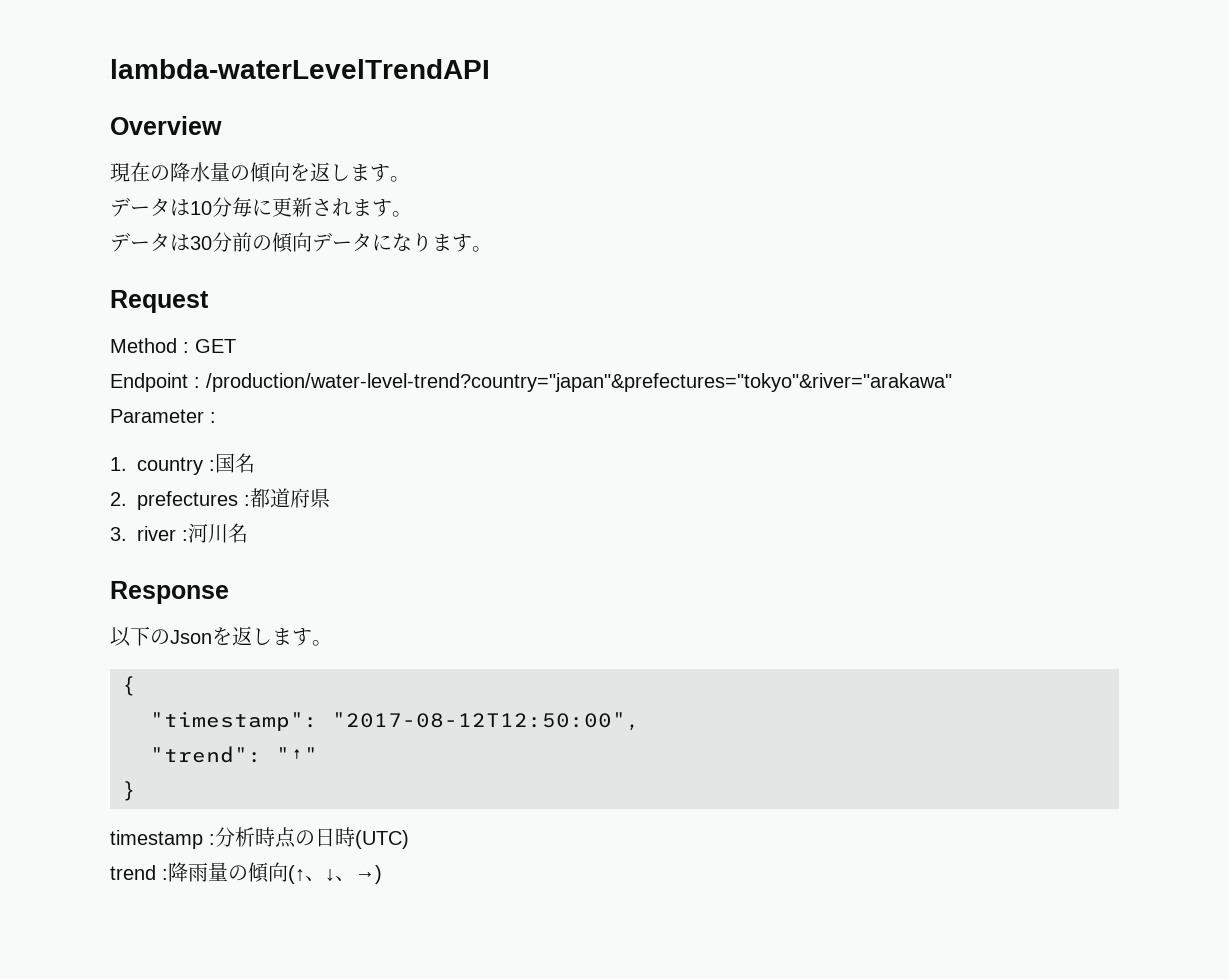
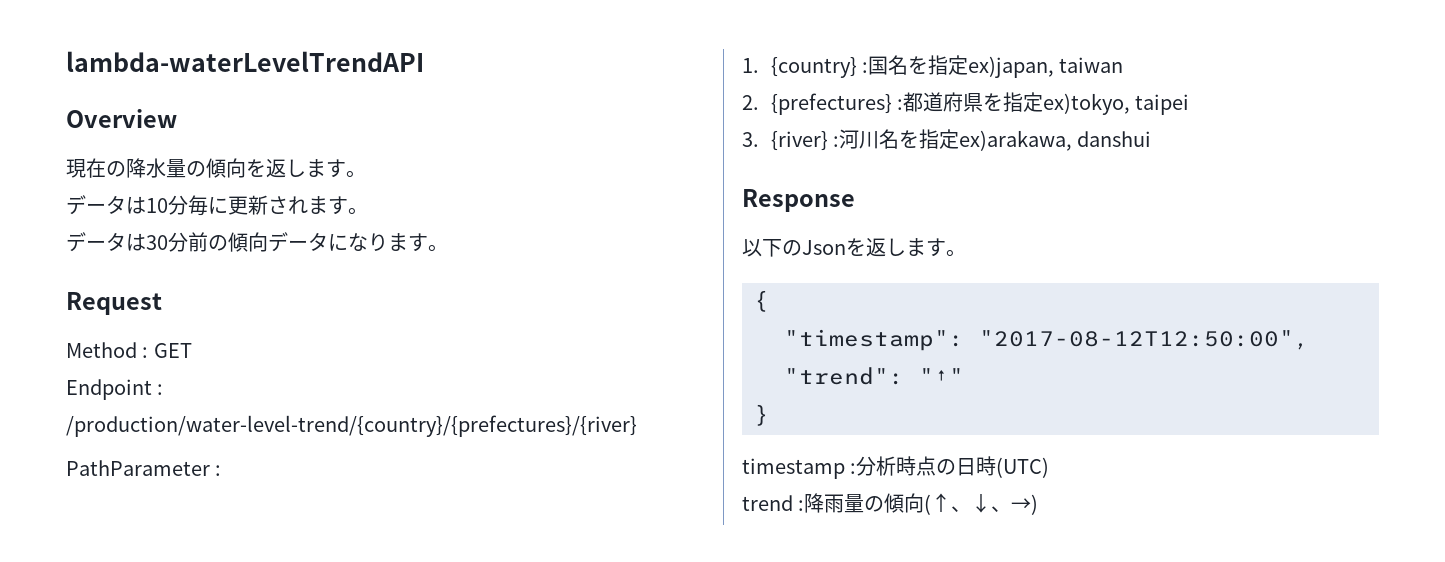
[206,373,952,392] [110,409,204,423] /production/water-level-trend?country="japan"&prefectures="tokyo"&river="arakawa" // Parameter -> [66,415,637,437] [66,460,210,476] /production/water-level-trend/{country}/{prefectures}/{river} // PathParameter
[137,457,203,475] country -> [770,57,857,78] {country}
(255, 463) none -> [907,55,1124,78] を指定ex)japan, taiwan
[137,491,238,510] prefectures -> [770,93,892,115] {prefectures}
(330, 498) none -> [982,92,1190,115] を指定ex)tokyo, taipei
[137,526,176,541] river -> [770,131,828,151] {river}
(248, 533) none -> [898,129,1152,151] を指定ex)arakawa, danshui

